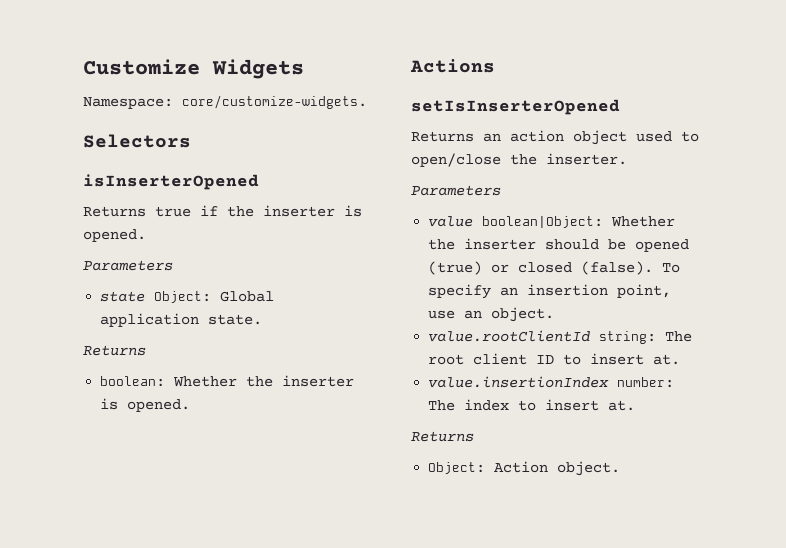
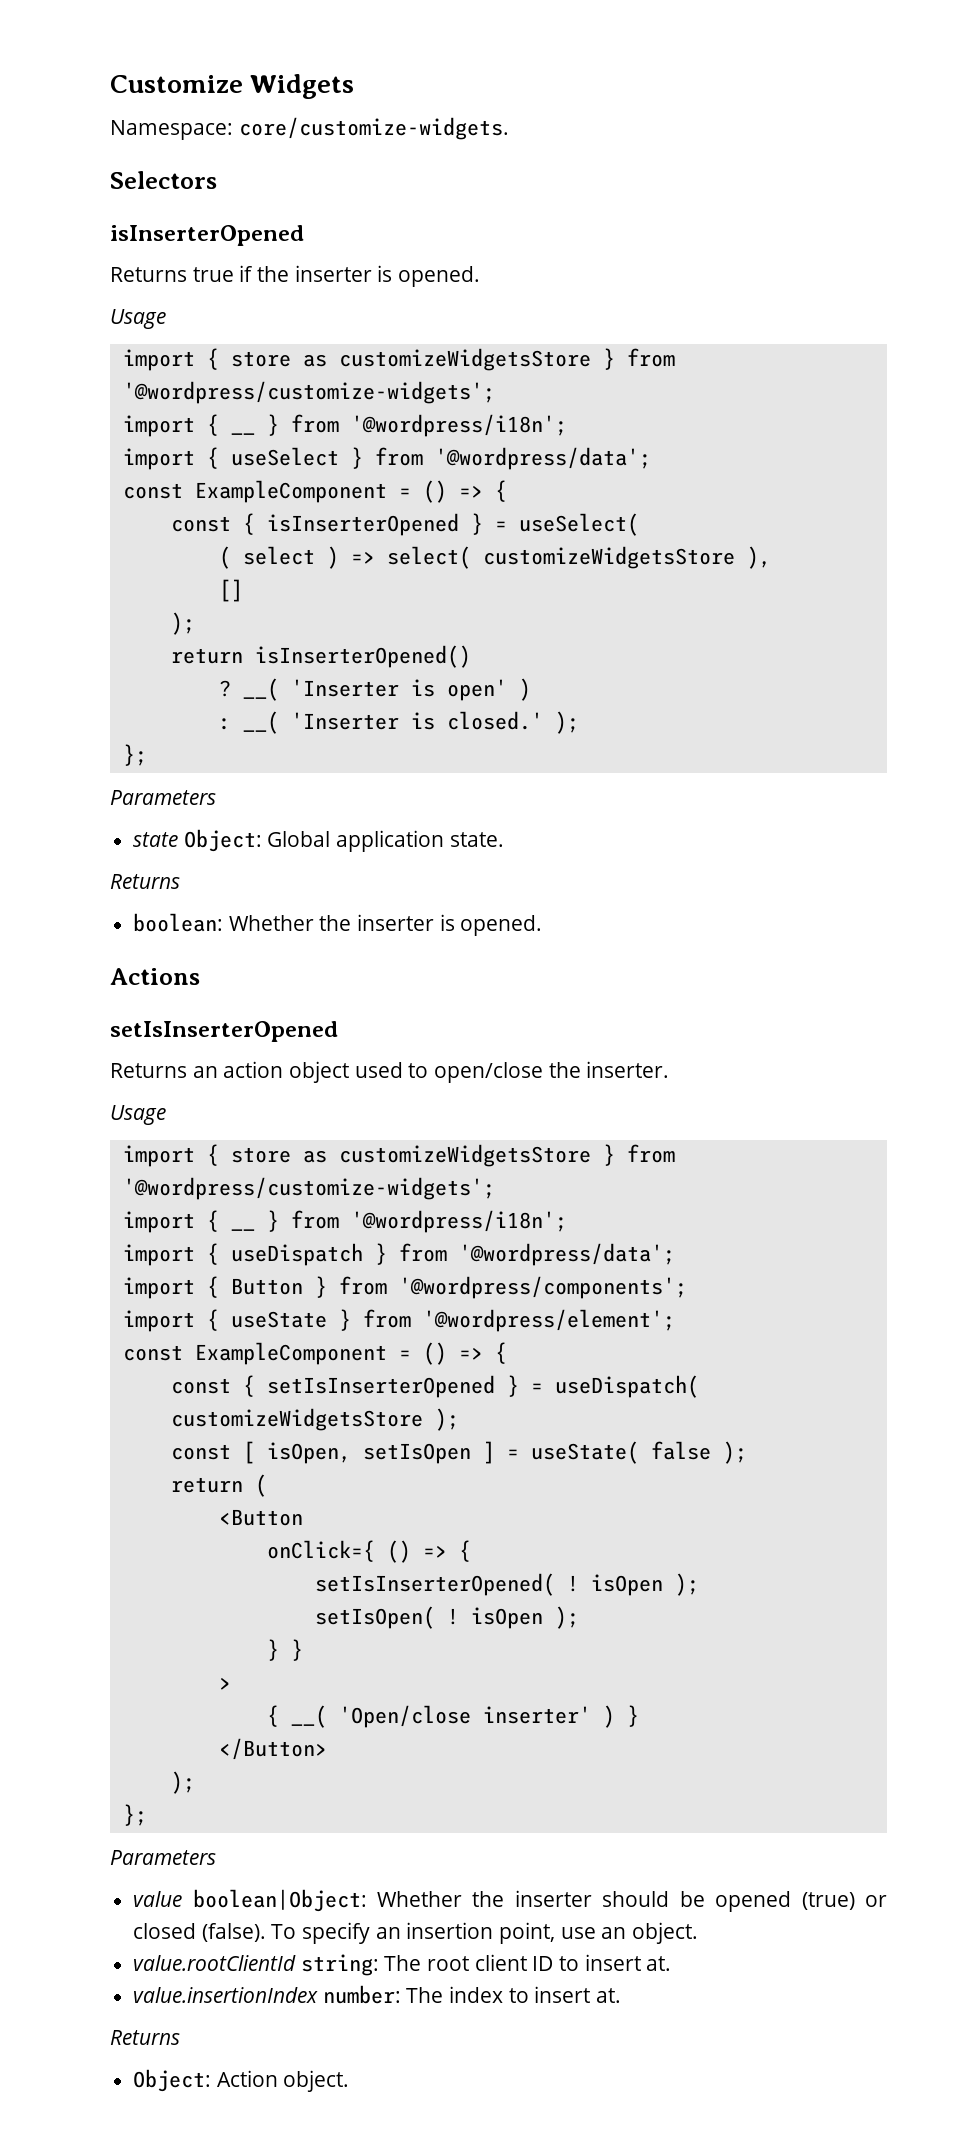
(146, 235) none -> [110,309,166,329] [122,348,675,371] [122,381,495,404] [122,414,567,437] [122,447,651,470] [122,480,507,503] [170,513,639,536] [218,546,771,569] [218,579,243,602] [170,612,195,635] [170,645,471,668] [218,678,531,701] [218,711,579,734] [122,744,147,766] // Usage // import { store as customizeWidgetsStore } from '@wordpress/customize-widgets'; // import { __ } from '@wordpress/i18n'; // import { useSelect } from '@wordpress/data'; // const ExampleComponent = () => { // const { isInserterOpened } = useSelect( // ( select ) => select( customizeWidgetsStore ), // [] // ); // return isInserterOpened() // ? __( 'Inserter is open' ) // : __( 'Inserter is closed.' ); // };
(627, 159) none -> [110,1105,166,1125] [122,1144,675,1167] [122,1177,495,1200] [122,1210,567,1233] [122,1243,675,1266] [122,1276,687,1299] [122,1309,675,1332] [122,1342,507,1365] [170,1375,699,1398] [170,1408,459,1431] [170,1441,747,1464] [170,1474,267,1497] [218,1509,303,1526] [266,1540,471,1563] [314,1573,699,1596] [314,1606,579,1629] [266,1639,303,1661] [218,1677,231,1690] [266,1705,639,1728] [218,1738,327,1760] [170,1771,195,1794] [122,1804,147,1826] // Usage // import { store as customizeWidgetsStore } from '@wordpress/customize-widgets'; // import { __ } from '@wordpress/i18n'; // import { useDispatch } from '@wordpress/data'; // import { Button } from '@wordpress/components'; // import { useState } from '@wordpress/element'; // const ExampleComponent = () => { // const { setIsInserterOpened } = useDispatch( customizeWidgetsStore ); // const [ isOpen, setIsOpen ] = useState( false ); // return ( // <Button // onClick={ () => { // setIsInserterOpened( ! isOpen ); // setIsOpen( ! isOpen ); // } } // > // { __( 'Open/close inserter' ) } // </Button> // ); // };

